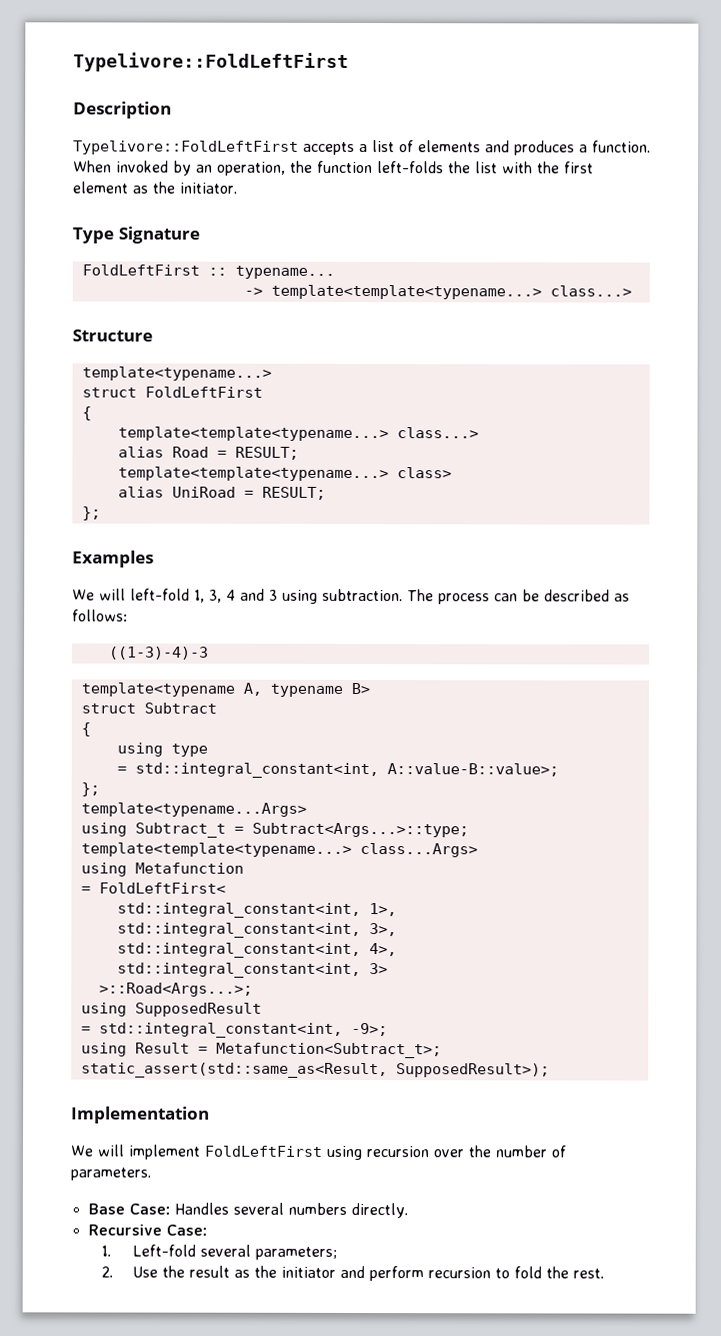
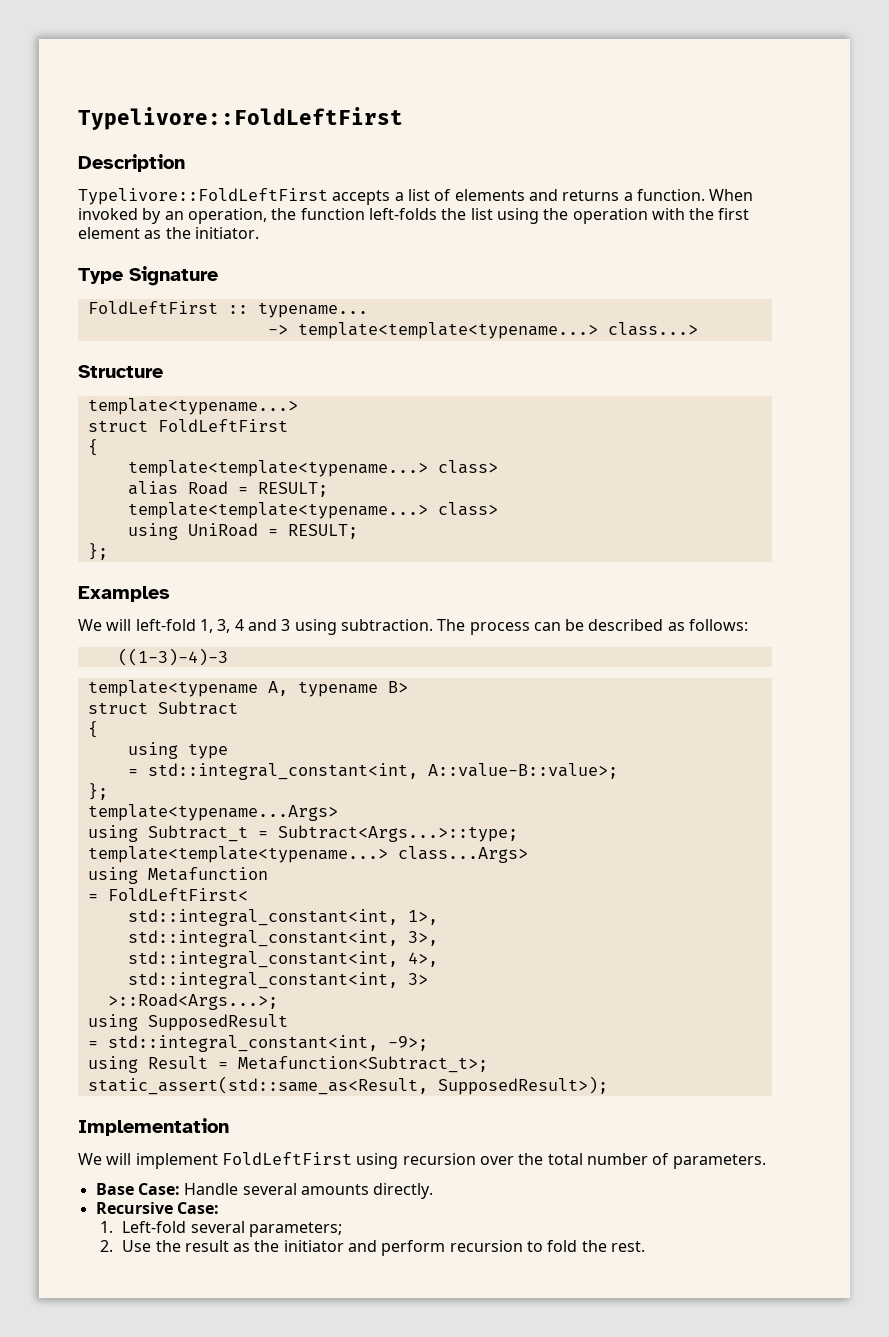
[514,140,575,156] produces -> [562,190,620,201] returns
(498, 167) none -> [496,208,648,224] using the operation
[396,427,479,439] class...> -> [437,460,498,474] class>
[117,486,164,498] alias -> [127,523,178,540] using
(492, 1151) none -> [547,1153,583,1165] total
[173,1202,347,1215] Handles several numbers -> [184,1183,369,1195] Handle several amounts

